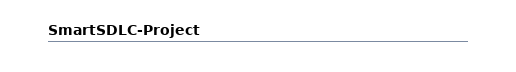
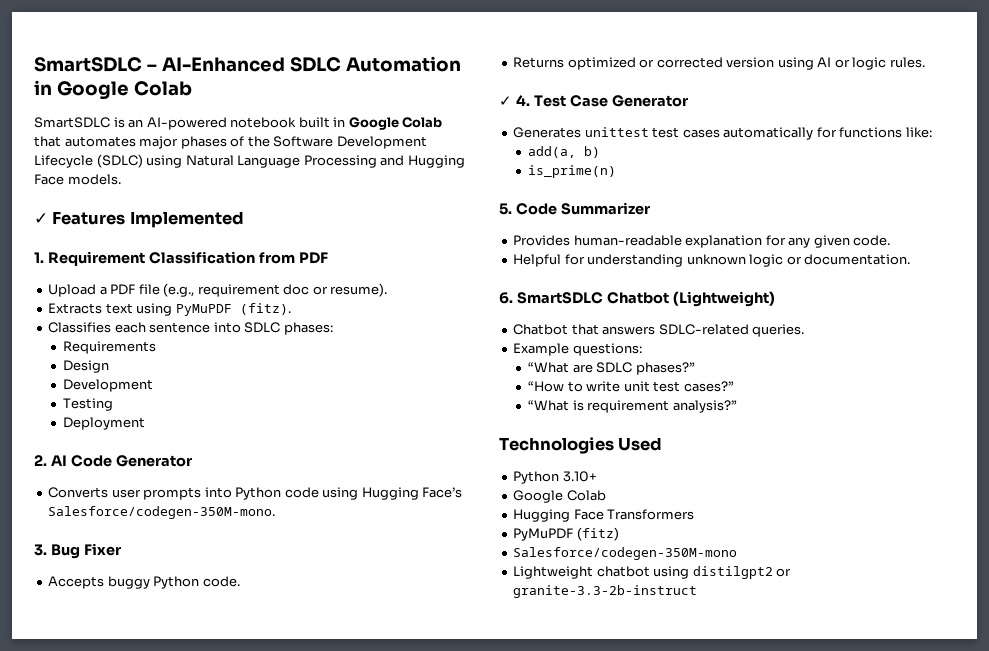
[48,24,200,38] SmartSDLC-Project -> [34,56,461,72] [34,80,192,100] [34,117,443,130] [34,136,427,149] [34,154,465,168] [34,174,121,185] [34,211,244,228] [34,251,328,266] [48,283,388,297] [48,303,291,316] [48,322,333,335] [63,341,157,354] [63,360,110,373] [63,379,154,392] [63,398,114,411] [63,417,146,430] [34,455,192,467] [48,487,463,500] [48,506,276,519] [34,543,121,559] [48,576,240,589] [513,57,925,70] [499,95,688,107] [513,127,932,140] [528,146,601,158] [528,165,617,178] [499,202,650,215] [513,235,891,248] [513,254,911,267] [499,291,775,307] [513,324,805,337] [513,343,642,356] [528,362,695,375] [528,381,734,392] [528,400,737,413] [499,437,663,454] [513,471,597,484] [513,490,606,503] [513,509,695,522] [513,527,619,541] [513,547,738,560] [513,566,792,579] [513,585,698,598] SmartSDLC – AI-Enhanced SDLC Automation in Google Colab // SmartSDLC is an AI-powered notebook built in Google Colab that automates major phases of the Software Development Lifecycle (SDLC) using Natural Language Processing and Hugging Face models. // ✓ Features Implemented // 1. Requirement Classification from PDF // Upload a PDF file (e.g., requirement doc or resume). // Extracts text using PyMuPDF (fitz). // Classifies each sentence into SDLC phases: // Requirements // Design // Development // Testing // Deployment // 2. AI Code Generator // Converts user prompts into Python code using Hugging Face’s Salesforce/codegen-350M-mono. // 3. Bug Fixer // Accepts buggy Python code. // Returns optimized or corrected version using AI or logic rules. // ✓ 4. Test Case Generator // Generates unittest test cases automatically for functions like: // add(a, b) // is_prime(n) // 5. Code Summarizer // Provides human-readable explanation for any given code. // Helpful for understanding unknown logic or documentation. // 6. SmartSDLC Chatbot (Lightweight) // Chatbot that answers SDLC-related queries. // Example questions: // “What are SDLC phases?” // “How to write unit test cases?” // “What is requirement analysis?” // Technologies Used // Python 3.10+ // Google Colab // Hugging Face Transformers // PyMuPDF (fitz) // Salesforce/codegen-350M-mono // Lightweight chatbot using distilgpt2 or granite-3.3-2b-instruct

